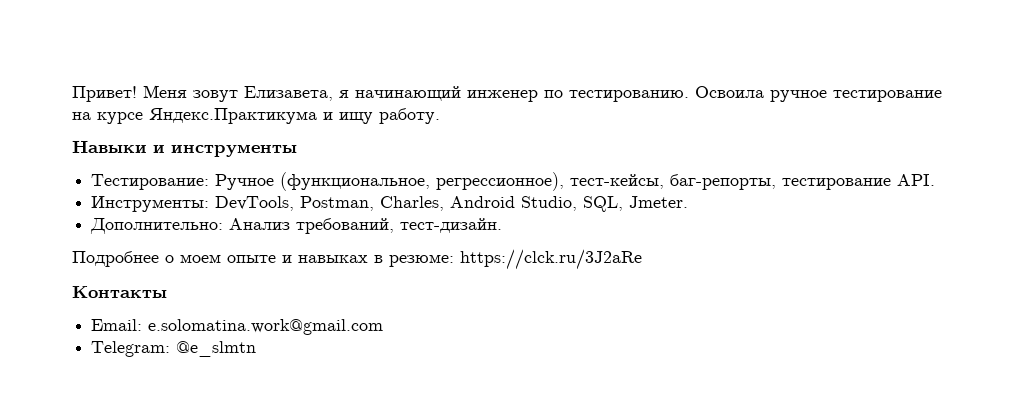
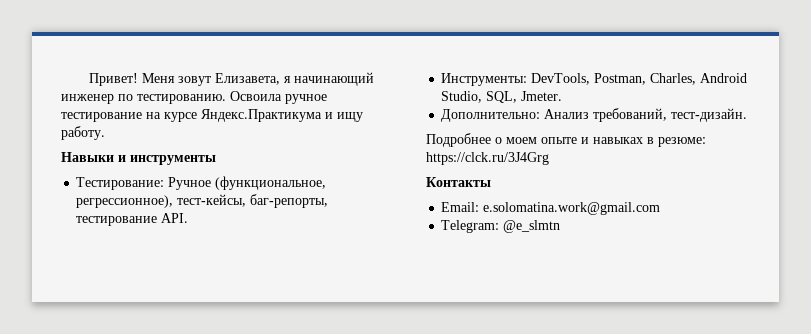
[460,249,642,270] https://clck.ru/3J2aRe -> [426,152,549,165] https://clck.ru/3J4Grg

